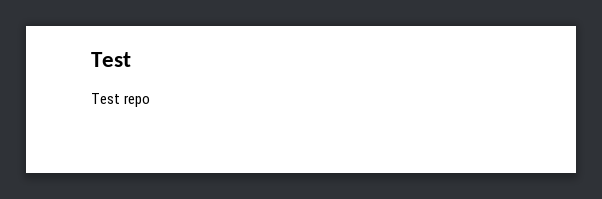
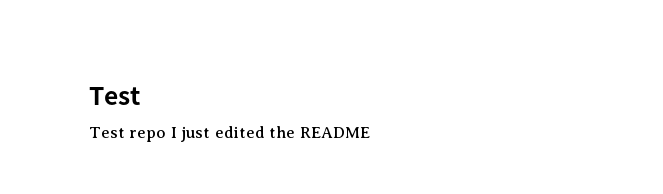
(151, 101) none -> [170,126,370,142] I just edited the README

